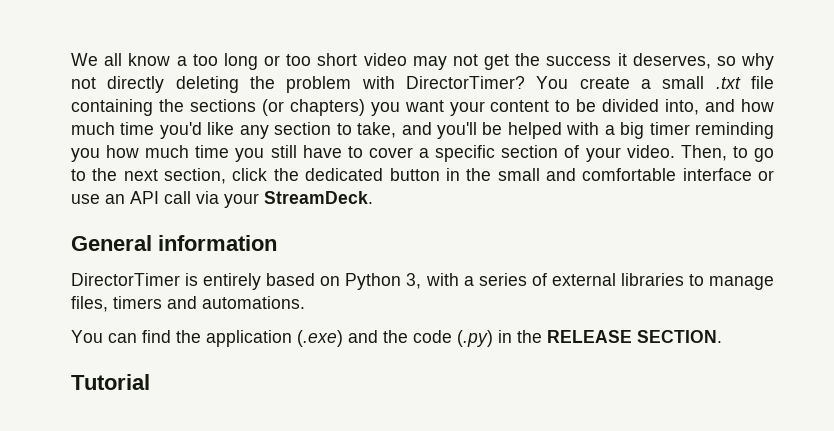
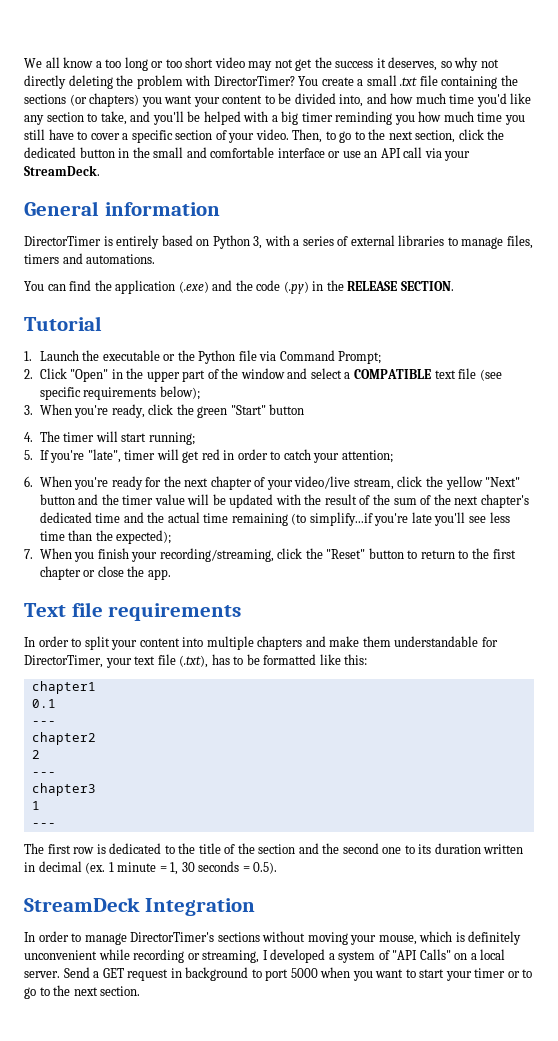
(150, 382) none -> [24,350,382,364] [24,368,502,382] [39,386,200,400] [24,404,305,418] [24,431,195,445] [24,449,393,463] [24,476,521,490] [39,494,529,508] [39,512,510,526] [39,530,172,544] [24,548,516,562] [39,566,171,580] [24,602,242,621] [24,636,498,650] [24,654,368,668] [31,681,96,694] [31,699,56,708] [31,721,56,725] [31,732,96,745] [31,750,40,759] [31,772,56,776] [31,783,96,796] [31,801,40,810] [31,823,56,827] [24,843,524,854] [24,861,278,875] [24,897,255,916] [24,931,522,945] [24,949,506,963] [24,967,533,981] [24,985,141,999] // 1. Launch the executable or the Python file via Command Prompt; // 2. Click "Open" in the upper part of the window and select a COMPATIBLE text file (see specific requirements below); // 3. When you're ready, click the green "Start" button // 4. The timer will start running; // 5. If you're "late", timer will get red in order to catch your attention; // 6. When you're ready for the next chapter of your video/live stream, click the yellow "Next" button and the timer value will be updated with the result of the sum of the next chapter's dedicated time and the actual time remaining (to simplify...if you're late you'll see less time than the expected); // 7. When you finish your recording/streaming, click the "Reset" button to return to the first chapter or close the app. // Text file requirements // In order to split your content into multiple chapters and make them understandable for DirectorTimer, your text file (.txt), has to be formatted like this: // chapter1 // 0.1 // --- // chapter2 // 2 // --- // chapter3 // 1 // --- // The first row is dedicated to the title of the section and the second one to its duration written in decimal (ex. 1 minute = 1, 30 seconds = 0.5). // StreamDeck Integration // In order to manage DirectorTimer's sections without moving your mouse, which is definitely unconvenient while recording or streaming, I developed a system of "API Calls" on a local server. Send a GET request in background to port 5000 when you want to start your timer or to go to the next section.

